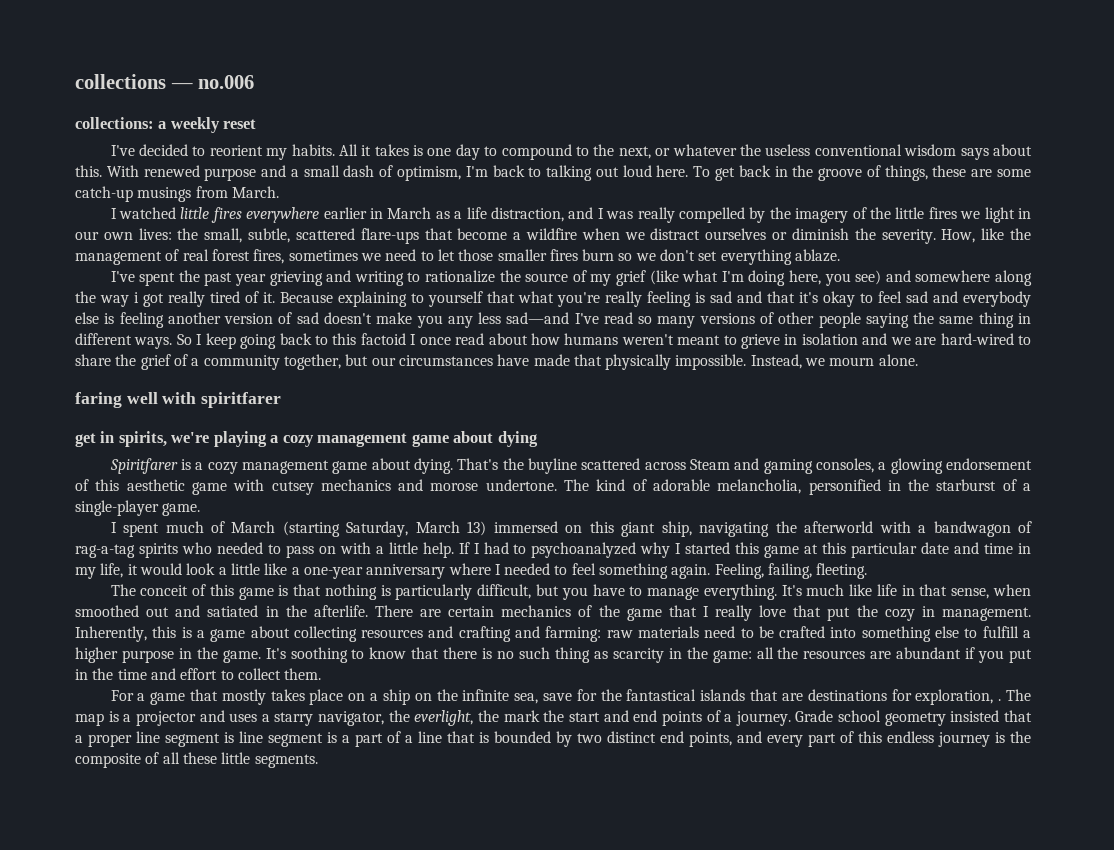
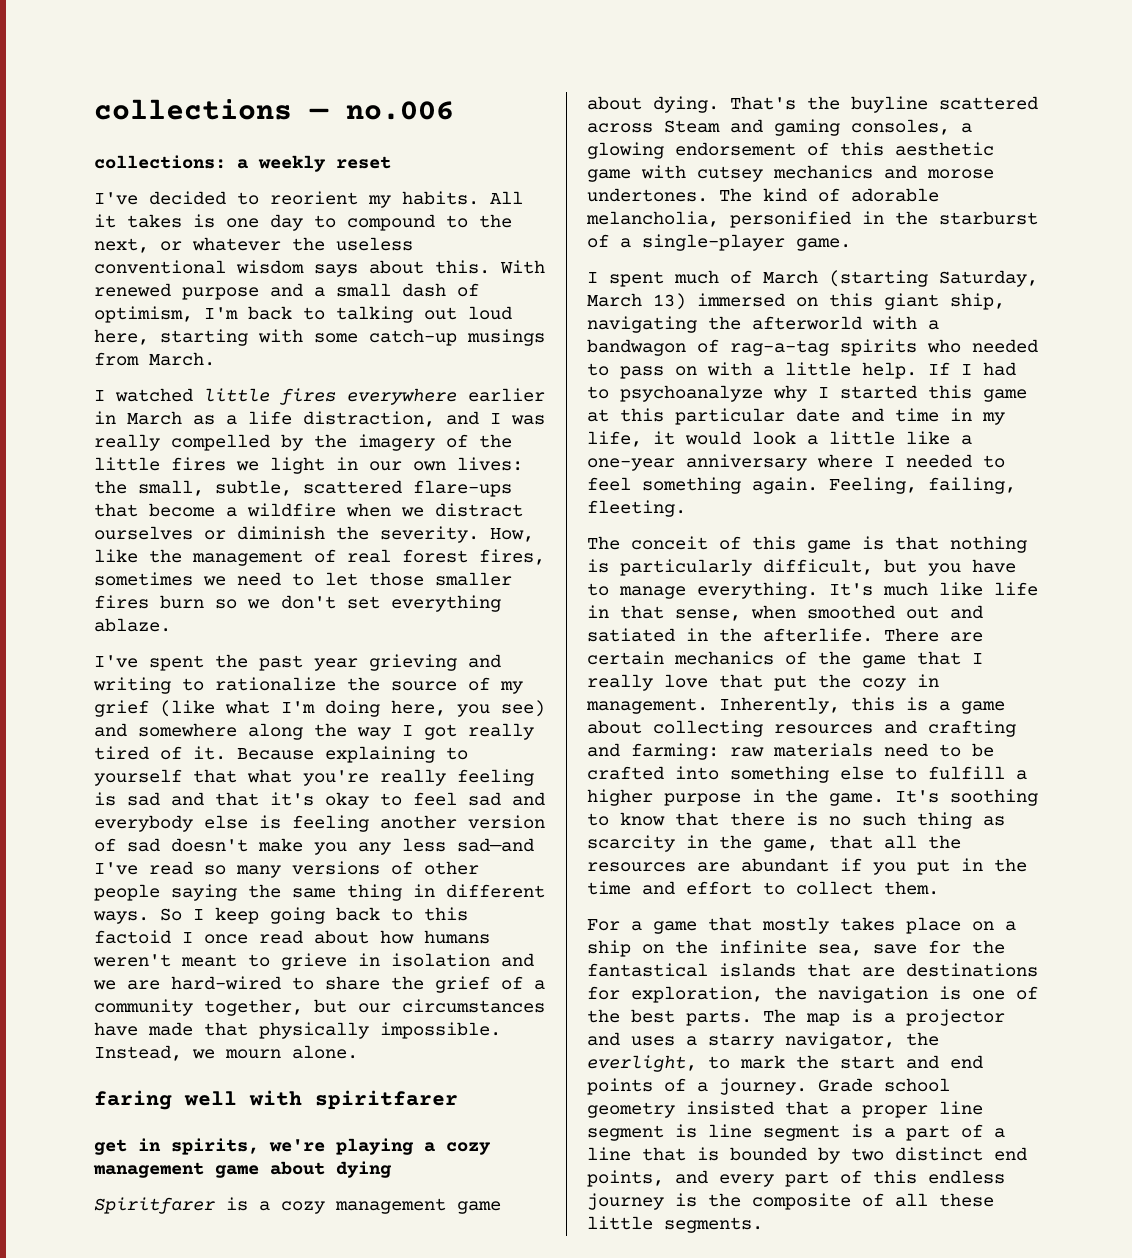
[656,165,993,181] here. To get back in the groove of things, these are -> [94,329,303,346] here, starting with
[134,292,139,303] i -> [402,725,413,736] I
[485,479,557,491] undertone. -> [587,188,708,202] undertones.
[531,542,637,558] psychoanalyzed -> [620,385,763,402] psychoanalyze
[712,650,752,663] game: -> [763,835,873,852] game, that
[998,699,1002,701] . -> [774,986,1038,1003] [587,1009,752,1026] the navigation is one of the best parts.
[478,710,500,722] the -> [708,1056,730,1069] to

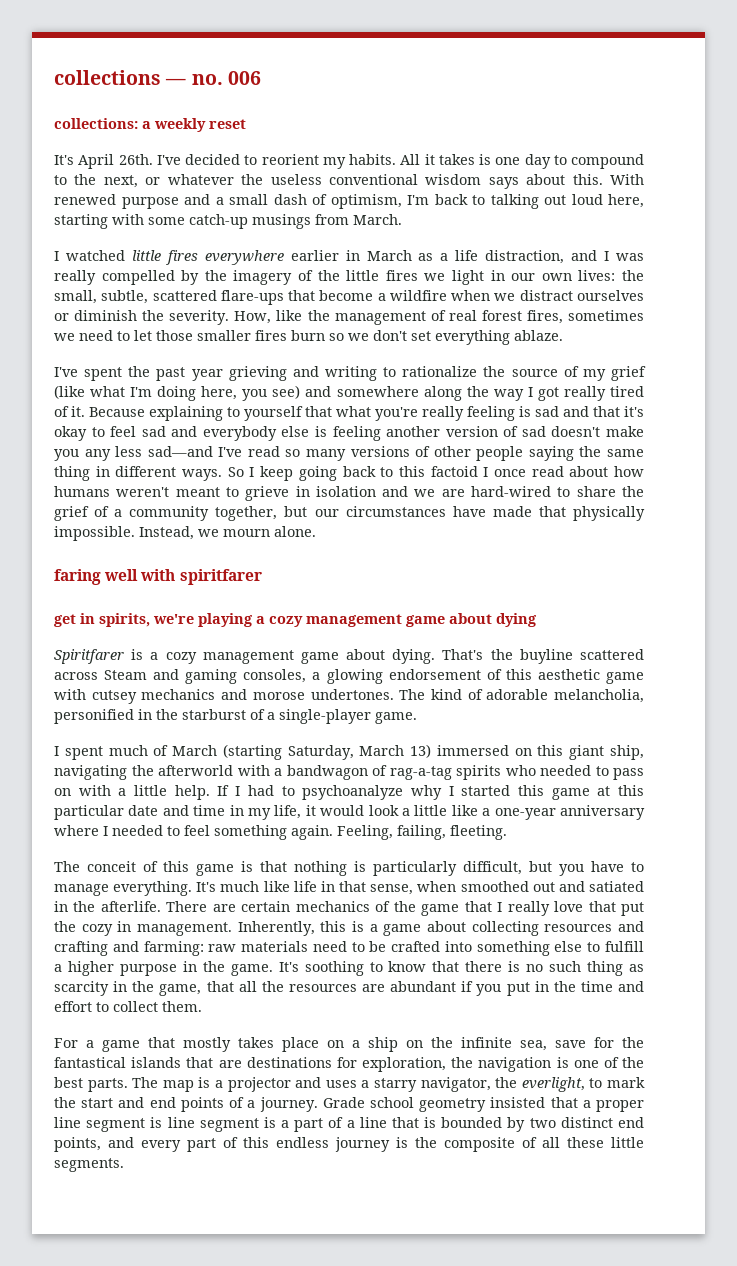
[346,101,454,120] no.006 -> [191,71,261,85] no. 006
(391, 162) none -> [54,154,153,169] It's April 26th.

